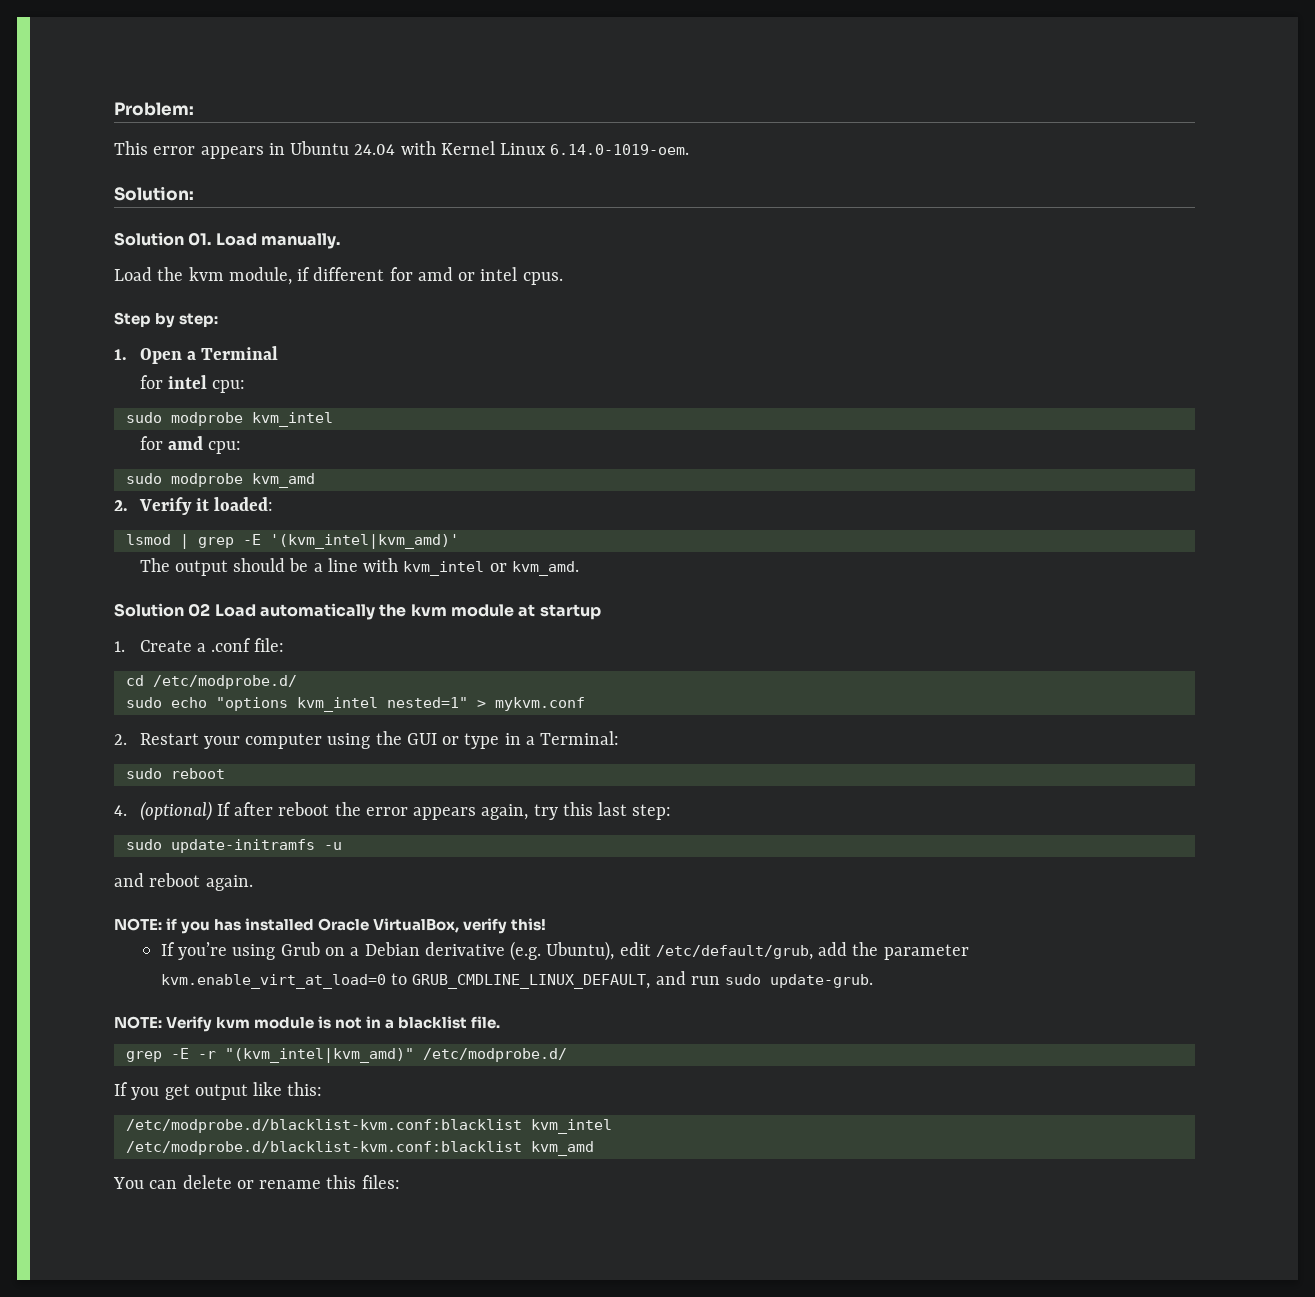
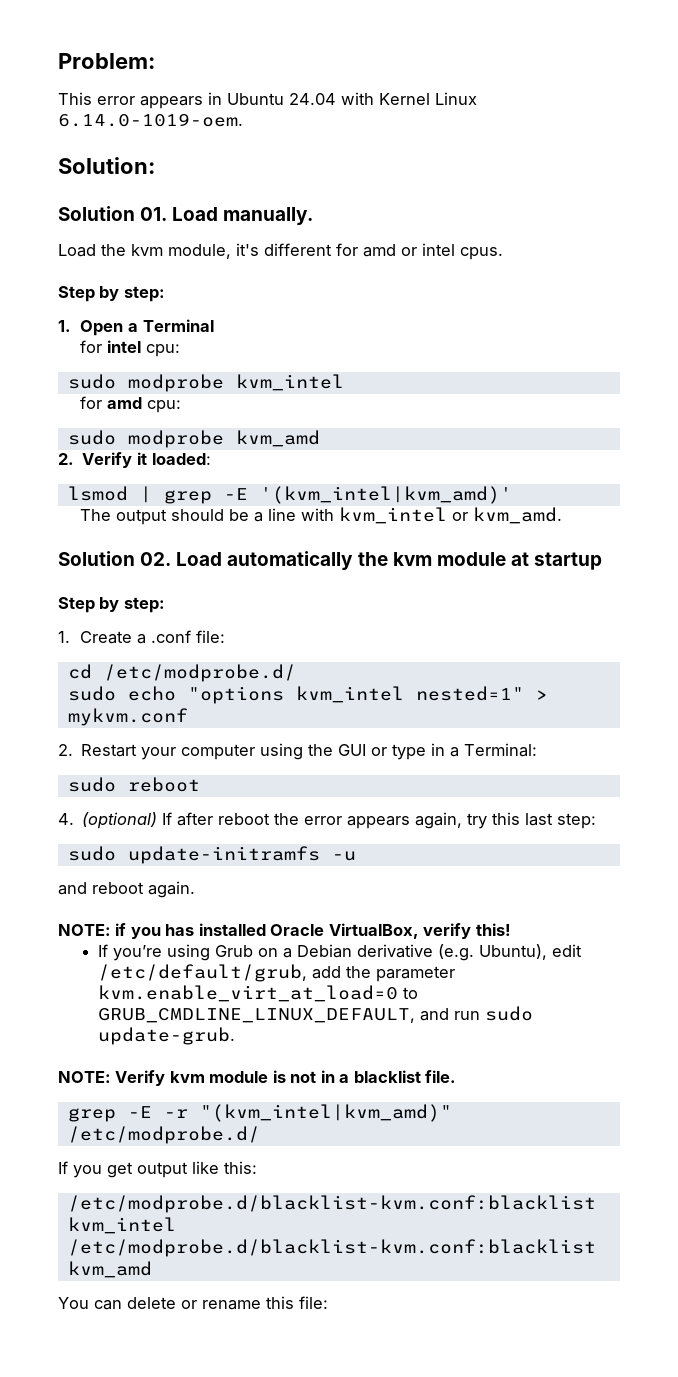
[297,267,311,281] if -> [236,243,259,256] it's
[188,603,211,617] 02 -> [140,552,172,566] 02.
(601, 612) none -> [58,597,165,613] // Step by step:
[361,1175,400,1189] files: -> [299,1296,328,1309] file:

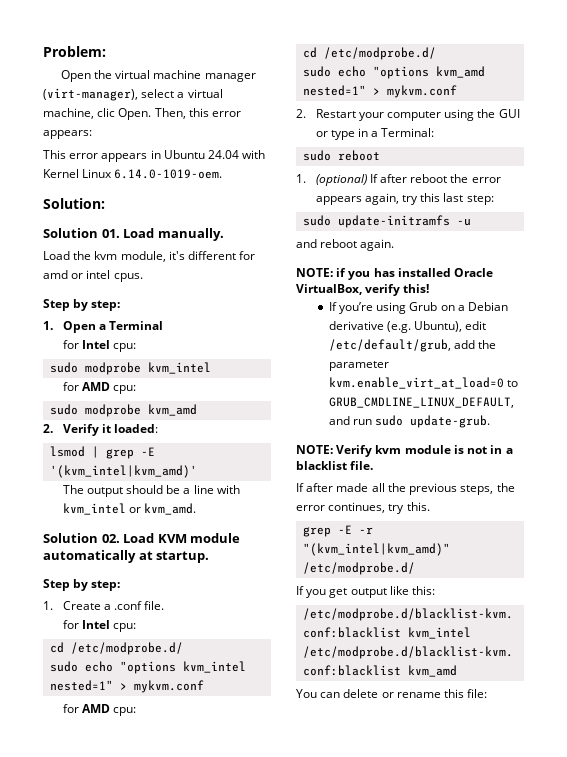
(155, 61) none -> [60,70,256,82] [43,88,223,101] [43,108,242,120] [43,130,92,139] // Open the virtual machine manager (virt-manager), select a virtual machine, clic Open. Then, this error appears:
[106,340,141,353] intel -> [81,340,110,349] Intel
[106,397,142,409] amd -> [81,382,110,391] AMD
[227,551,603,570] automatically the kvm module at startup -> [157,533,241,543] [43,550,210,563] KVM module automatically at startup.
[195,630,225,643] file: -> [144,601,165,610] [62,620,136,632] file. // for Intel cpu:
(188, 717) none -> [62,704,136,716] [303,47,437,60] [303,66,486,79] [303,85,458,98] // for AMD cpu: // cd /etc/modprobe.d/ // sudo echo "options kvm_amd nested=1" > mykvm.conf
[58,813,74,825] 4. -> [296,174,306,183] 1.
(457, 1076) none -> [296,483,515,495] [296,502,430,514] // If after made all the previous steps, the error continues, try this.

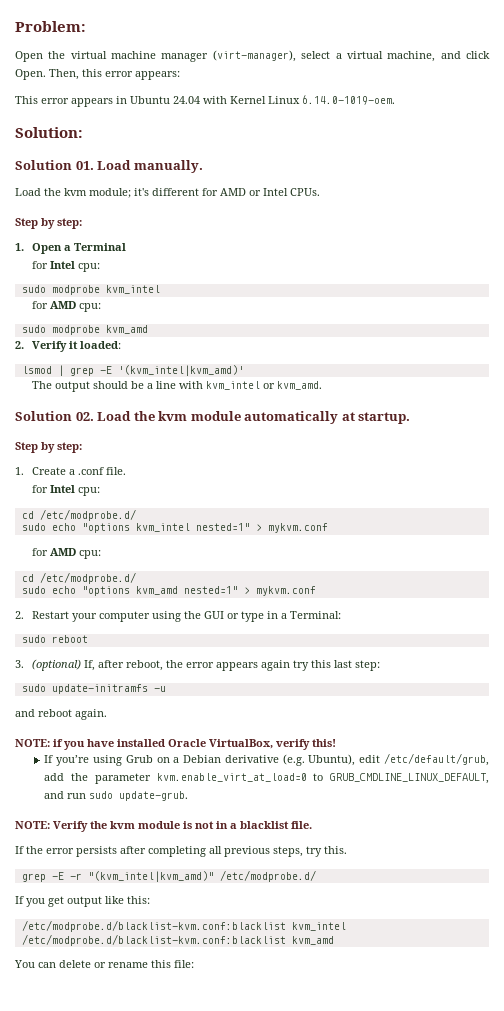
[97,108,116,117] clic -> [440,51,491,59] and click
[120,251,166,262] module, -> [89,188,131,198] module;
[43,270,143,282] amd or intel cpus. -> [220,188,320,196] AMD or Intel CPUs.
[157,534,187,543] KVM -> [133,411,188,421] the kvm
[296,174,448,186] 1. (optional) If after reboot -> [15,659,164,671] 3. (optional) If, after reboot,
[364,193,399,205] again, -> [261,660,291,671] again
[373,268,395,277] has -> [87,739,114,747] have
(373, 451) none -> [90,821,107,829] the
[306,483,515,495] [296,502,386,513] after made all the previous steps, the error continues, -> [26,846,303,857] the error persists after completing all previous steps,

